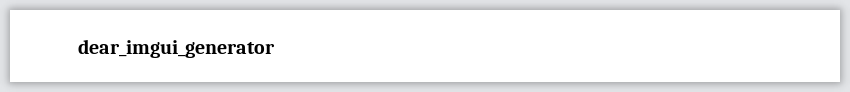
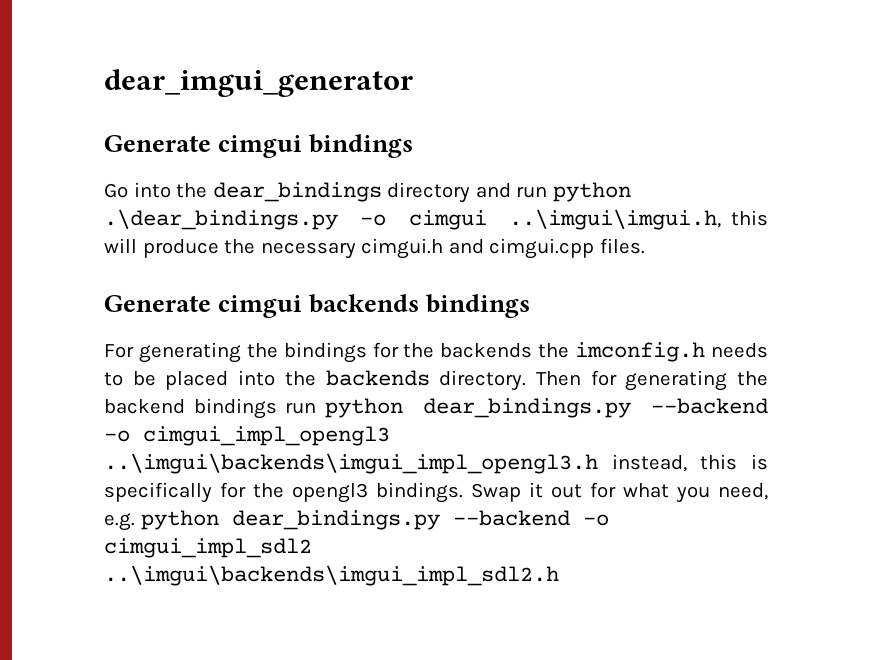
(275, 48) none -> [104,134,414,158] [104,182,631,203] [104,209,769,230] [104,238,645,259] [104,294,531,318] [104,342,769,363] [104,370,768,391] [104,398,768,419] [104,426,390,446] [104,453,768,474] [104,482,768,503] [104,510,609,531] [104,538,312,558] [104,565,559,586] // Generate cimgui bindings // Go into the dear_bindings directory and run python .\dear_bindings.py -o cimgui ..\imgui\imgui.h, this will produce the necessary cimgui.h and cimgui.cpp files. // Generate cimgui backends bindings // For generating the bindings for the backends the imconfig.h needs to be placed into the backends directory. Then for generating the backend bindings run python dear_bindings.py --backend -o cimgui_impl_opengl3 ..\imgui\backends\imgui_impl_opengl3.h instead, this is specifically for the opengl3 bindings. Swap it out for what you need, e.g. python dear_bindings.py --backend -o cimgui_impl_sdl2 ..\imgui\backends\imgui_impl_sdl2.h

